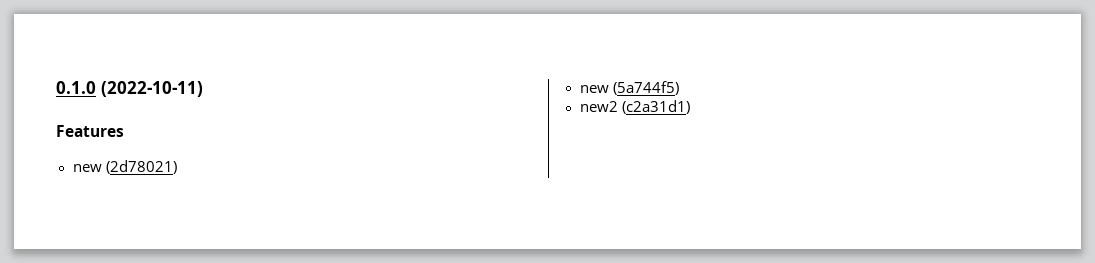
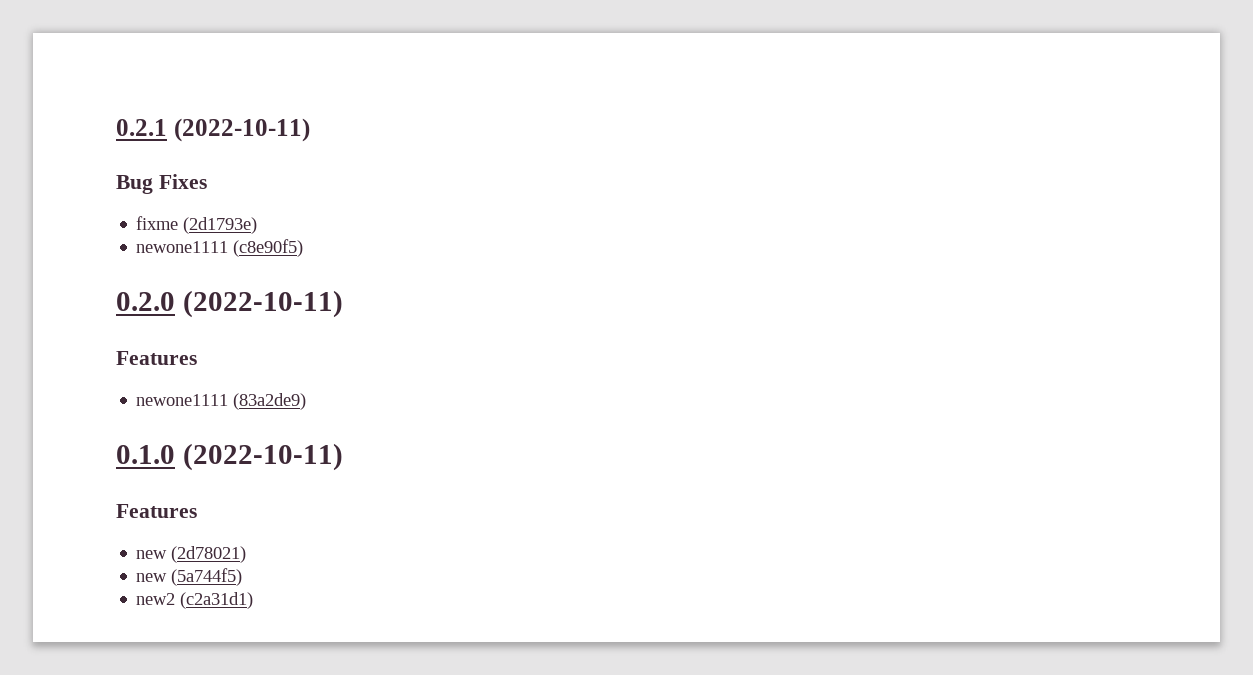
(56, 87) none -> [116,118,310,142] [116,174,207,194] [136,216,258,234] [136,239,304,257] [116,290,343,318] [116,351,197,365] [136,393,307,410] 0.2.1 (2022-10-11) // Bug Fixes // fixme (2d1793e) // newone1111 (c8e90f5) // 0.2.0 (2022-10-11) // Features // newone1111 (83a2de9) //

